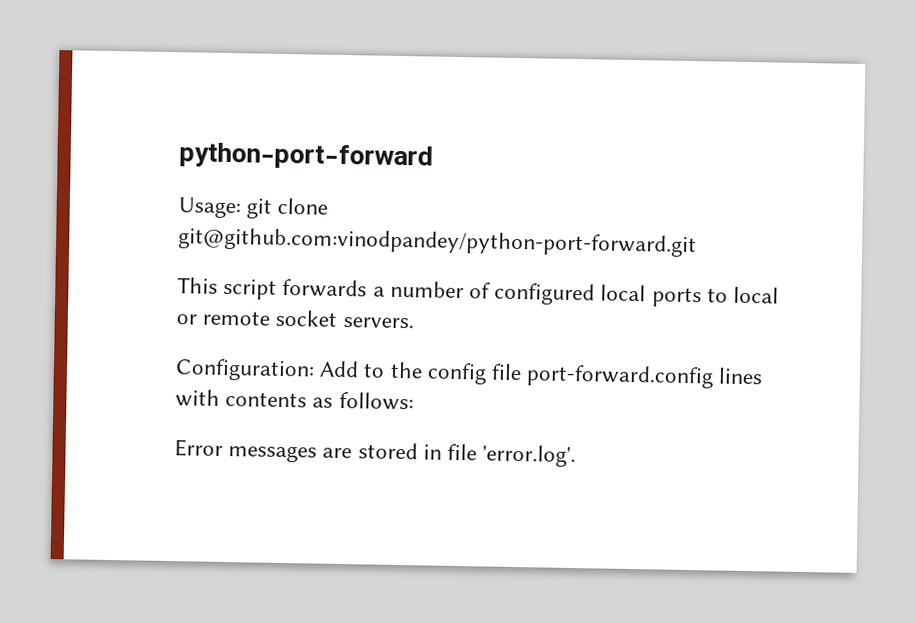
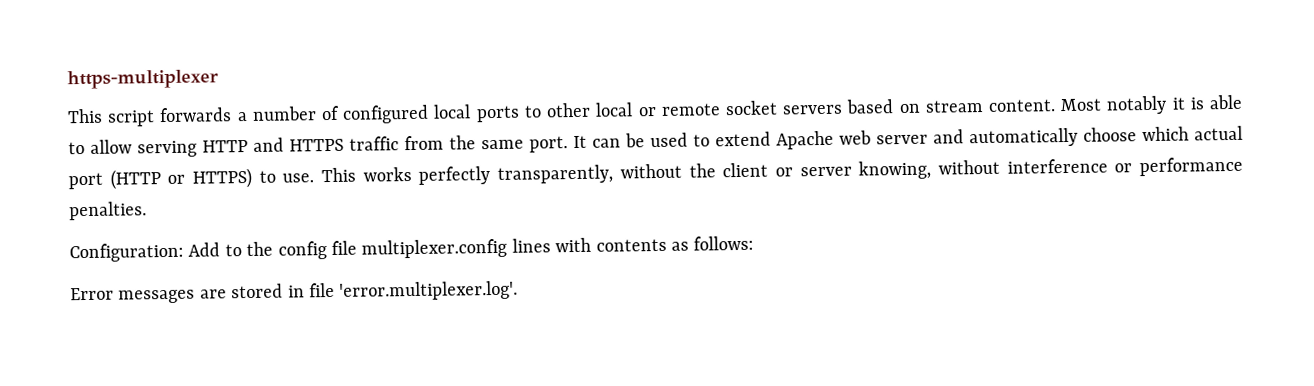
[179,142,433,171] [178,197,329,219] [178,227,697,258] python-port-forward // Usage: git clone git@github.com:vinodpandey/python-port-forward.git -> [67,69,219,90] https-multiplexer
(728, 295) none -> [546,102,592,118] other
[342,317,414,329] servers. -> [782,94,1243,115] [68,125,1243,158] [68,156,1244,190] [69,201,147,221] servers based on stream content. Most notably it is able to allow serving HTTP and HTTPS traffic from the same port. It can be used to extend Apache web server and automatically choose which actual port (HTTP or HTTPS) to use. This works perfectly transparently, without the client or server knowing, without interference or performance penalties.
[526,364,715,389] port-forward.config -> [361,238,508,259] multiplexer.config
[482,444,577,468] 'error.log'. -> [339,280,519,301] 'error.multiplexer.log'.

